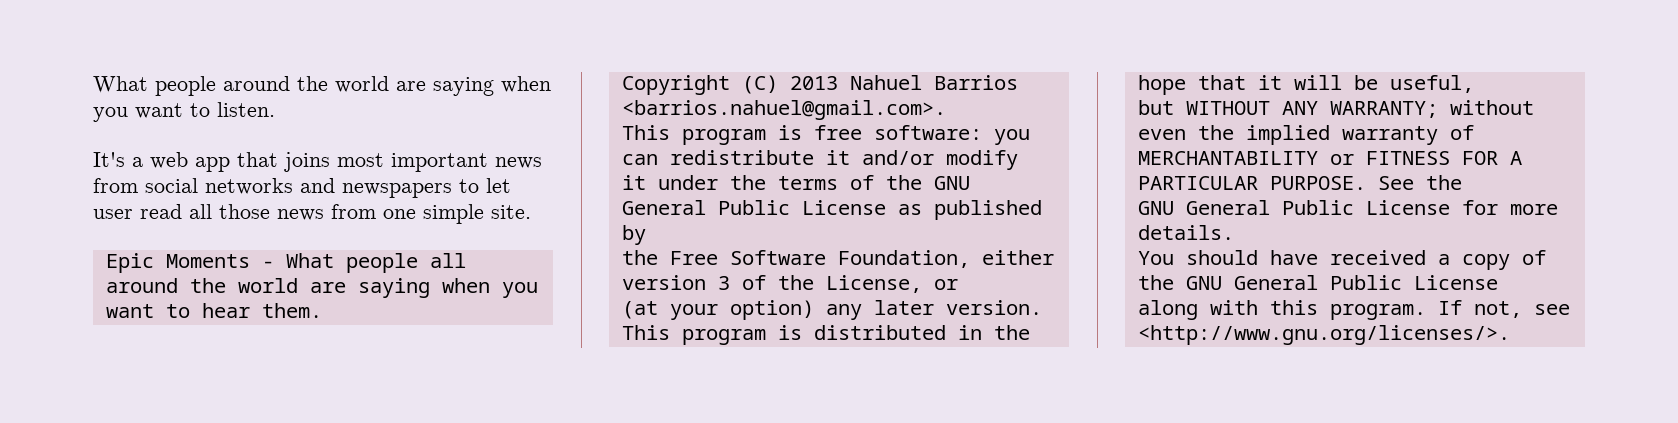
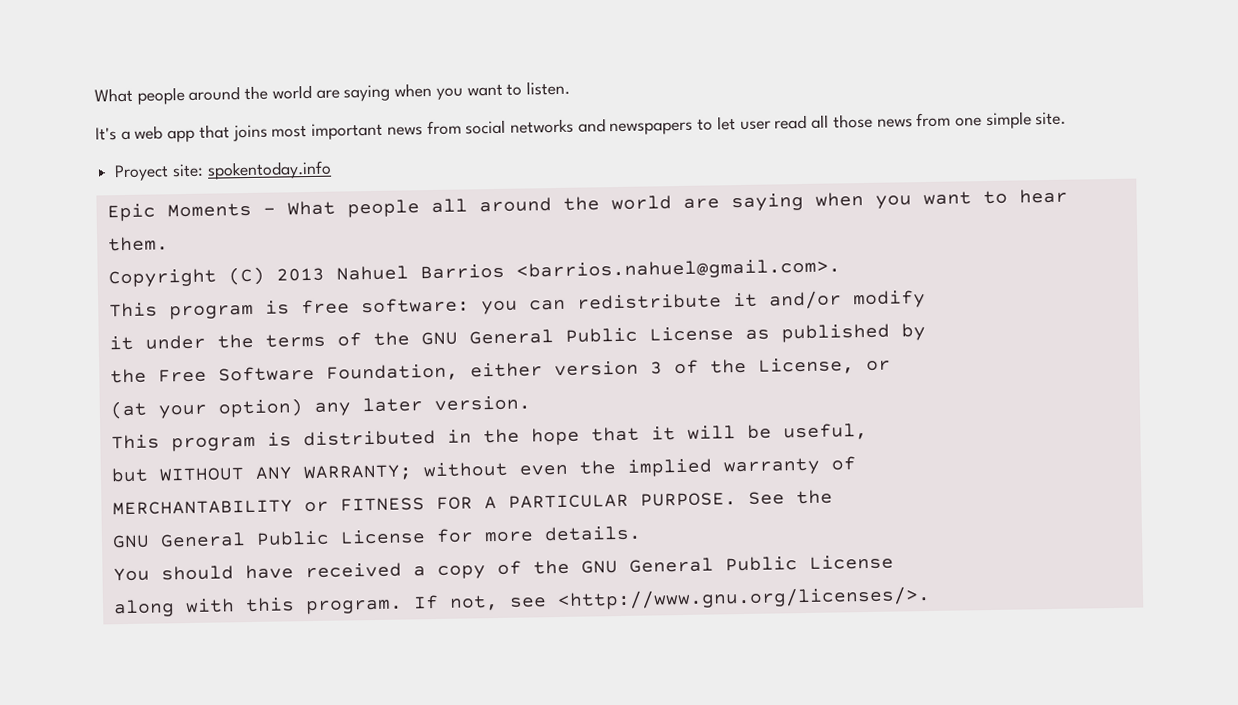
(531, 212) none -> [114,160,332,182] // Proyect site: spokentoday.info

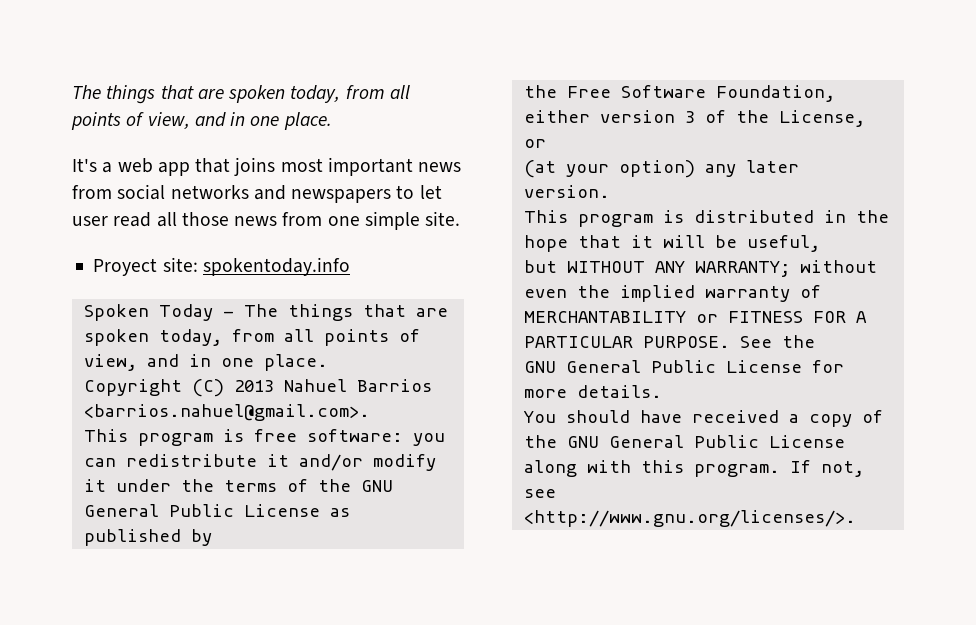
[94,80,570,105] What people around the world are saying when you want to listen. -> [72,85,410,104] [71,112,332,130] The things that are spoken today, from all points of view, and in one place.
[106,188,1068,222] [107,236,169,252] Epic Moments - What people all around the world are saying when you want to hear them. -> [83,304,448,321] [83,329,420,346] [83,354,328,371] Spoken Today - The things that are spoken today, from all points of view, and in one place.

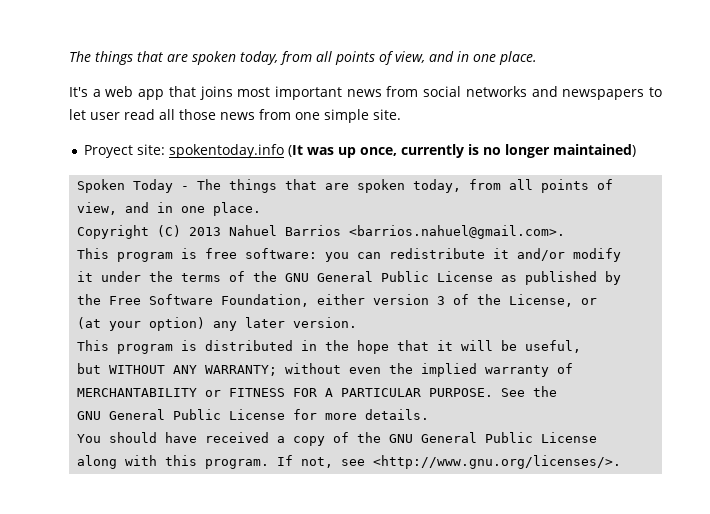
(350, 266) none -> [287,144,636,158] (It was up once, currently is no longer maintained)

